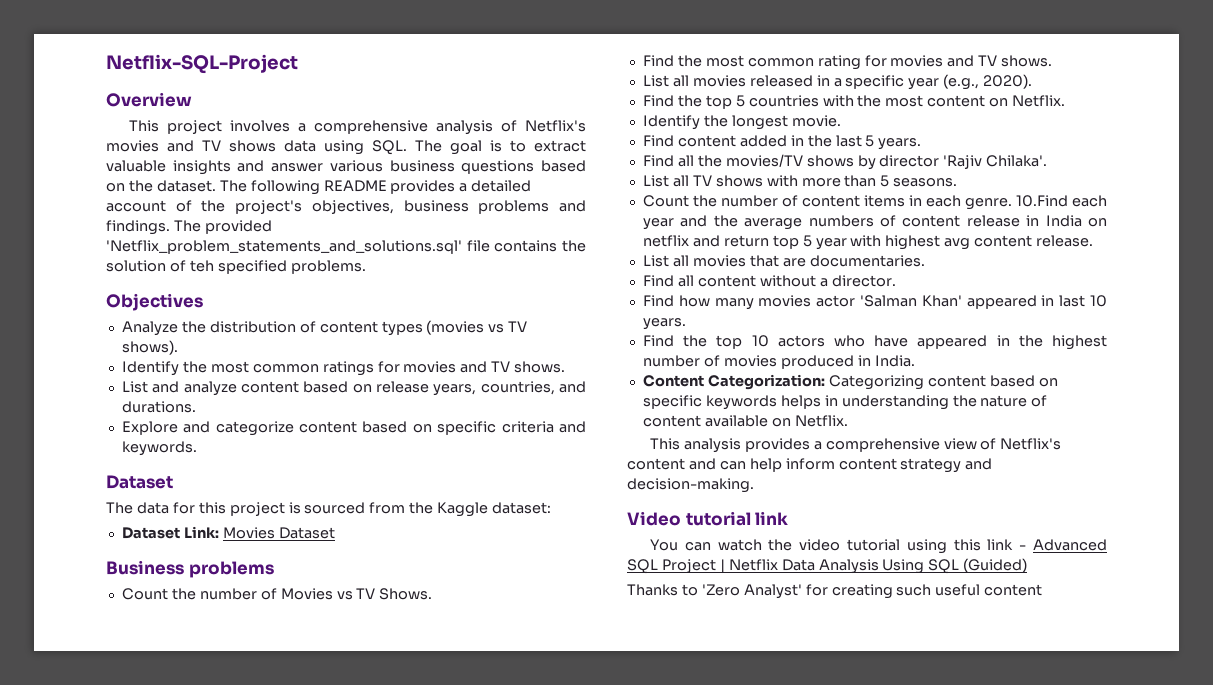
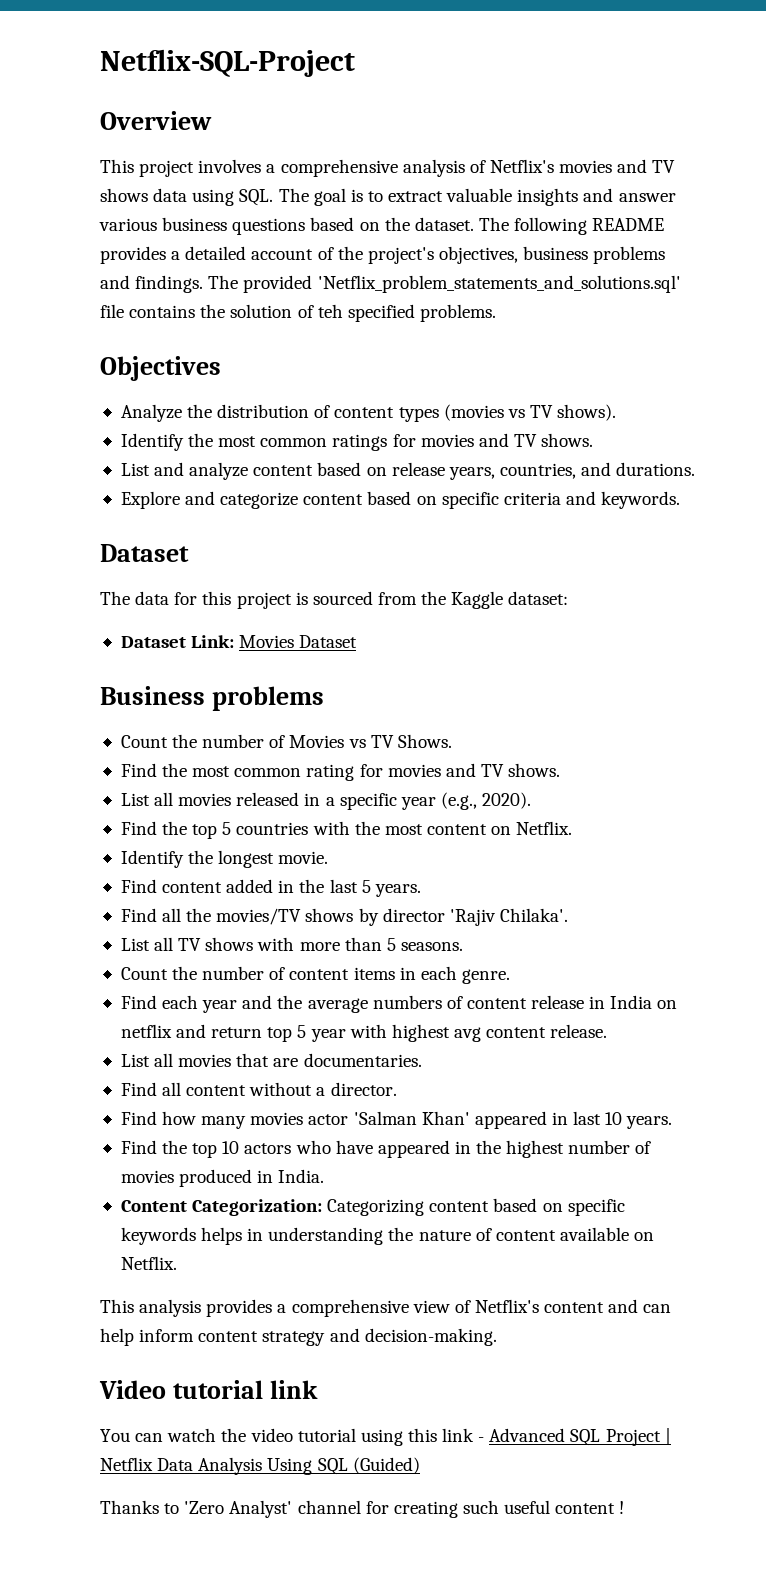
[1015,195,1068,207] 10.Find -> [120,995,157,1009] // Find
(802, 591) none -> [297,1500,361,1514] channel
(1043, 590) none -> [619,1501,625,1514] !

